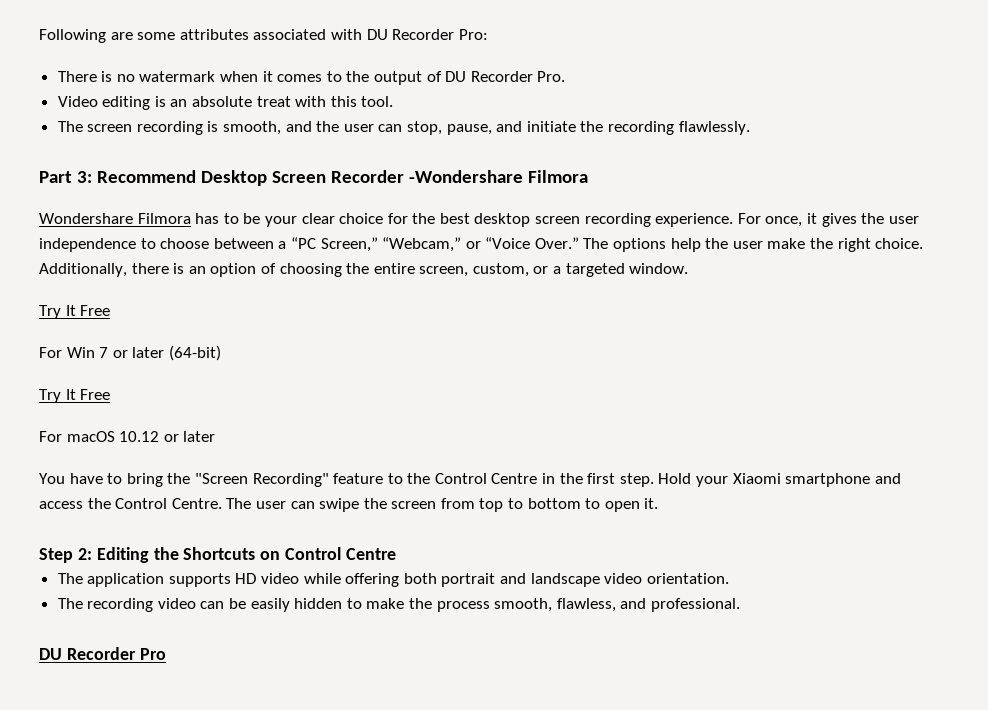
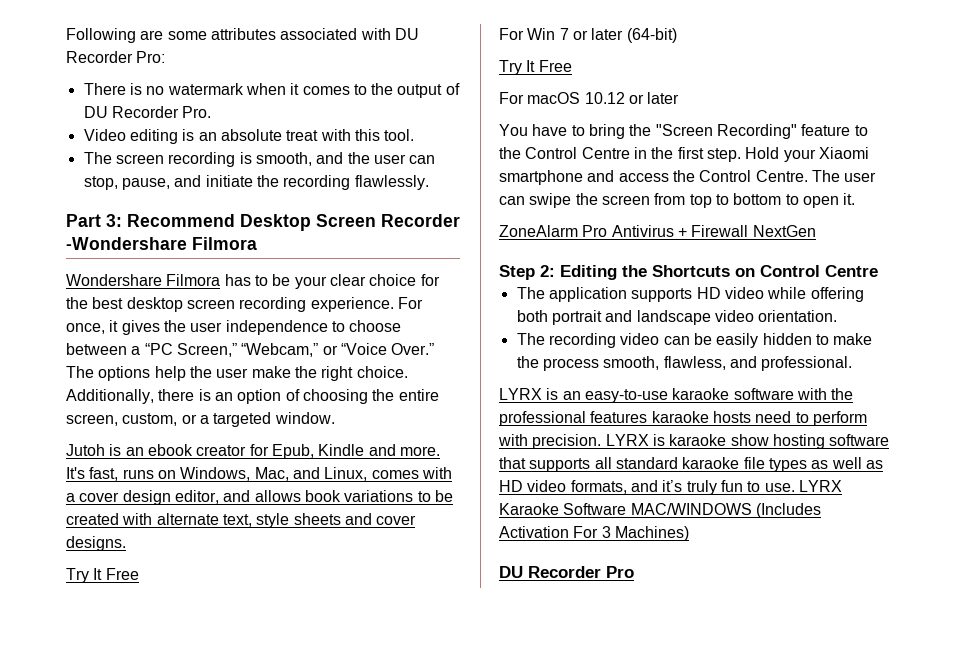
(689, 268) none -> [66,444,440,459] [66,467,452,481] [66,490,453,505] [66,513,417,528] [66,536,126,551] // Jutoh is an ebook creator for Epub, Kindle and more. It's fast, runs on Windows, Mac, and Linux, comes with a cover design editor, and allows book variations to be created with alternate text, style sheets and cover designs.
(659, 503) none -> [499,225,816,237] // ZoneAlarm Pro Antivirus + Firewall NextGen
(740, 605) none -> [499,388,854,403] [499,411,867,426] [498,434,890,449] [499,457,883,472] [499,480,842,495] [499,503,821,518] [499,526,689,541] // LYRX is an easy-to-use karaoke software with the professional features karaoke hosts need to perform with precision. LYRX is karaoke show hosting software that supports all standard karaoke file types as well as HD video formats, and it’s truly fun to use. LYRX Karaoke Software MAC/WINDOWS (Includes Activation For 3 Machines)

